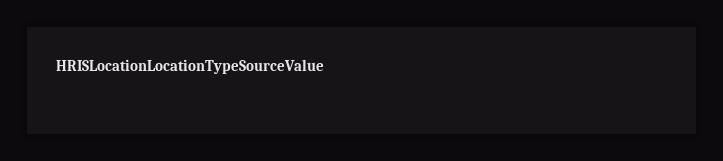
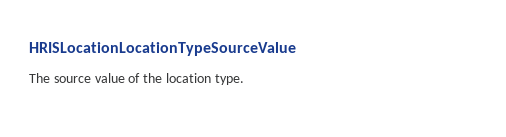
(324, 66) none -> [29,73,244,85] // The source value of the location type.

